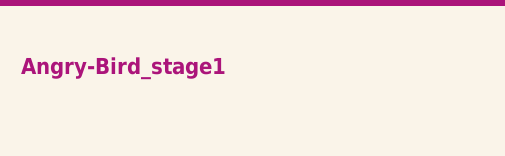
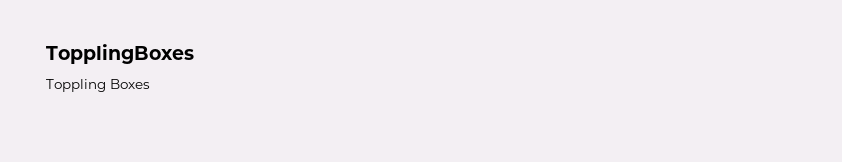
[21,57,226,80] Angry-Bird_stage1 -> [46,44,194,64] [46,79,150,92] TopplingBoxes // Toppling Boxes

